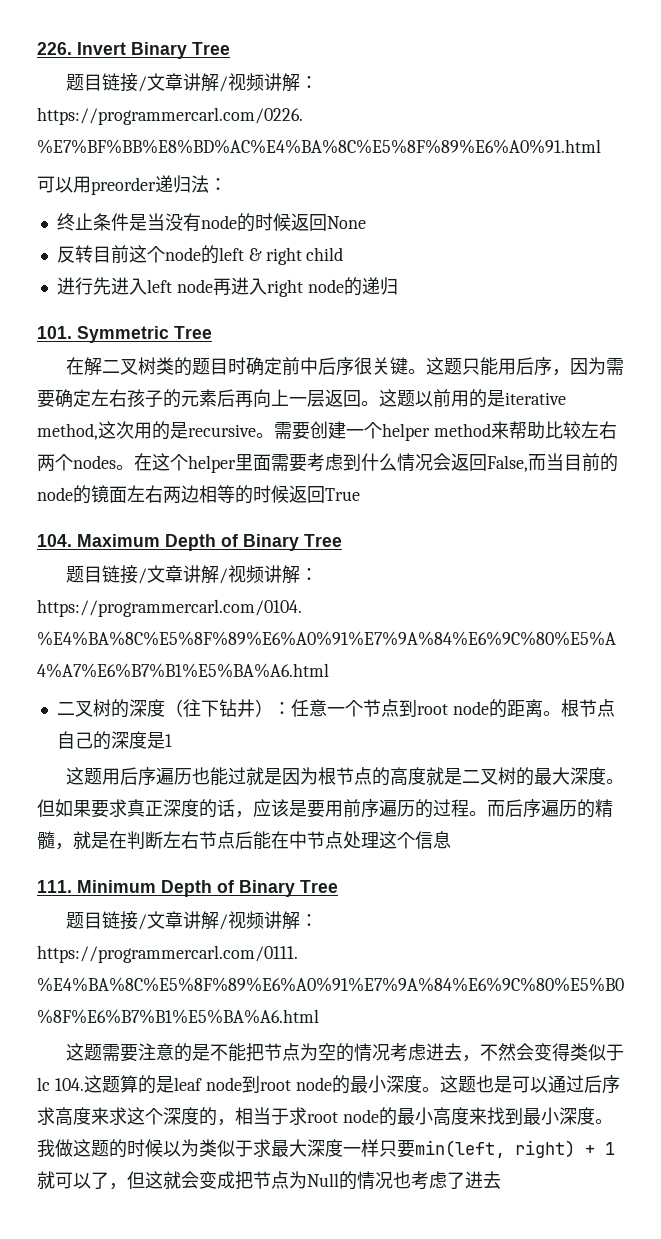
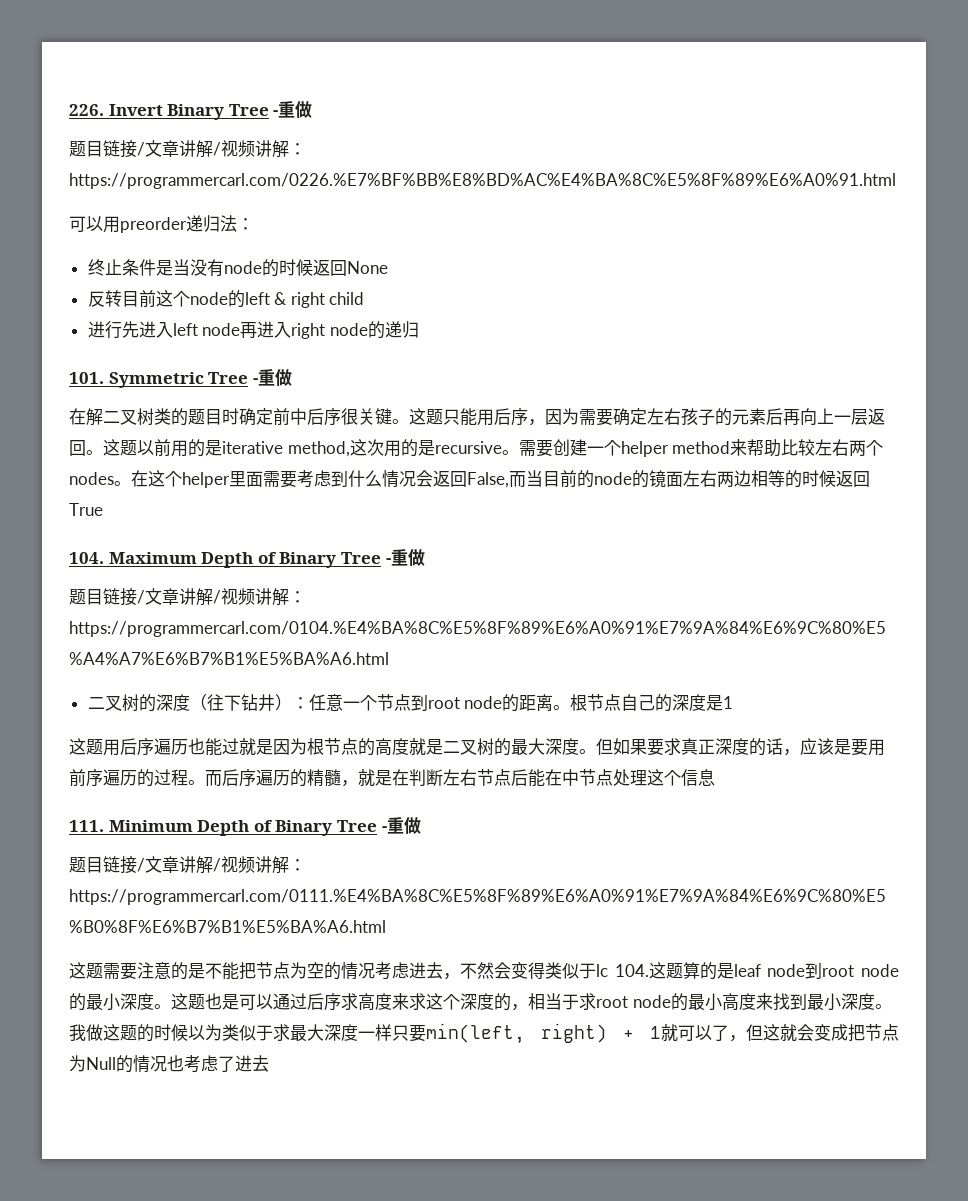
(230, 48) none -> [273,101,313,118] -重做
(212, 332) none -> [252,369,292,386] -重做
(342, 540) none -> [385,549,425,566] -重做
(338, 886) none -> [381,817,421,834] -重做

